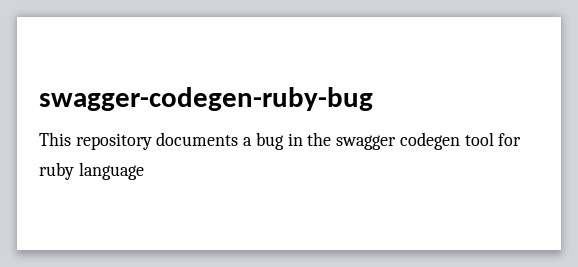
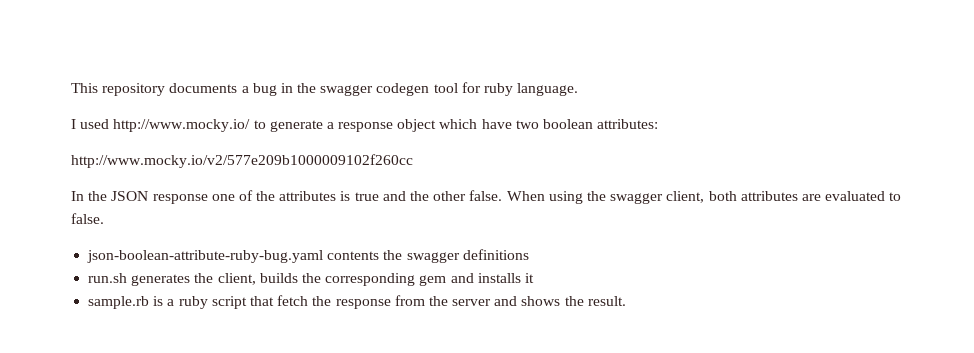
[39,87,373,111] swagger-codegen-ruby-bug // -> (71, 88) none
[78,162,144,180] language -> [517,83,579,96] [71,119,659,132] [71,154,413,168] [71,190,902,204] [71,213,104,224] [87,249,529,263] [88,273,534,286] [88,295,626,309] language. // I used http://www.mocky.io/ to generate a response object which have two boolean attributes: // http://www.mocky.io/v2/577e209b1000009102f260cc // In the JSON response one of the attributes is true and the other false. When using the swagger client, both attributes are evaluated to false. // json-boolean-attribute-ruby-bug.yaml contents the swagger definitions // run.sh generates the client, builds the corresponding gem and installs it // sample.rb is a ruby script that fetch the response from the server and shows the result.

